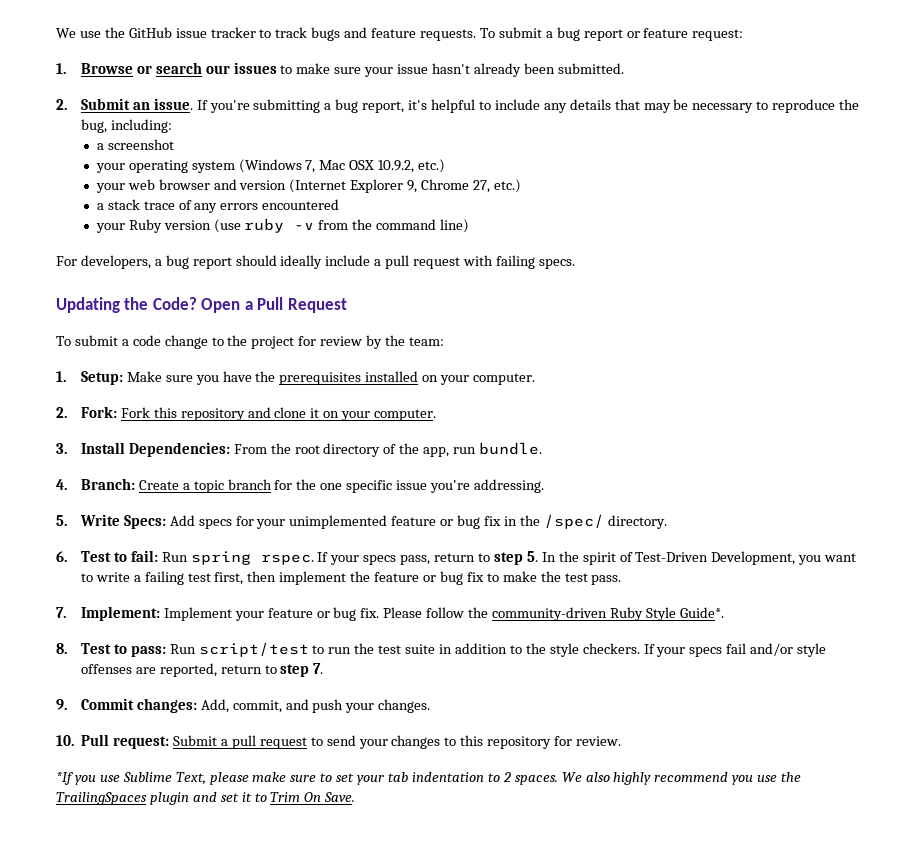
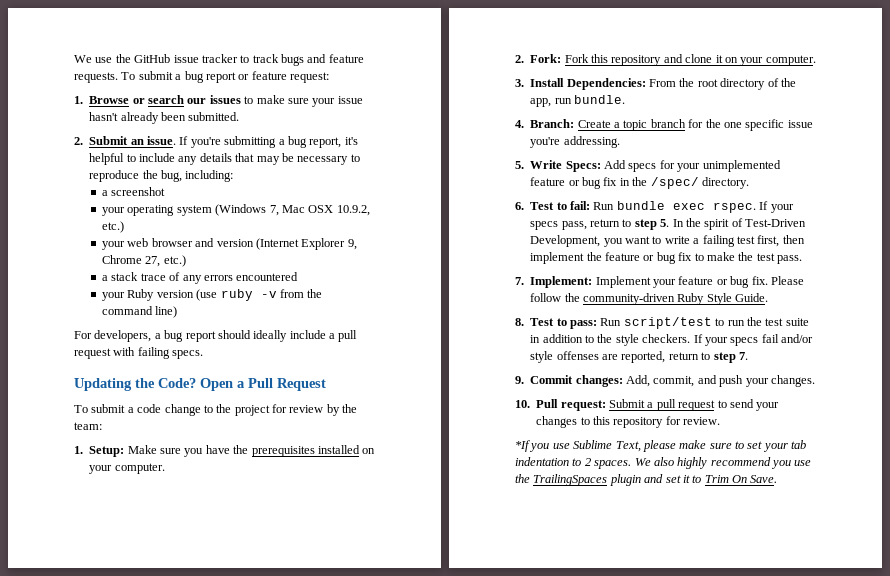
[190,551,251,565] spring -> [616,201,705,210] bundle exec
[679,607,724,618] Guide*. -> [735,293,769,302] Guide.

